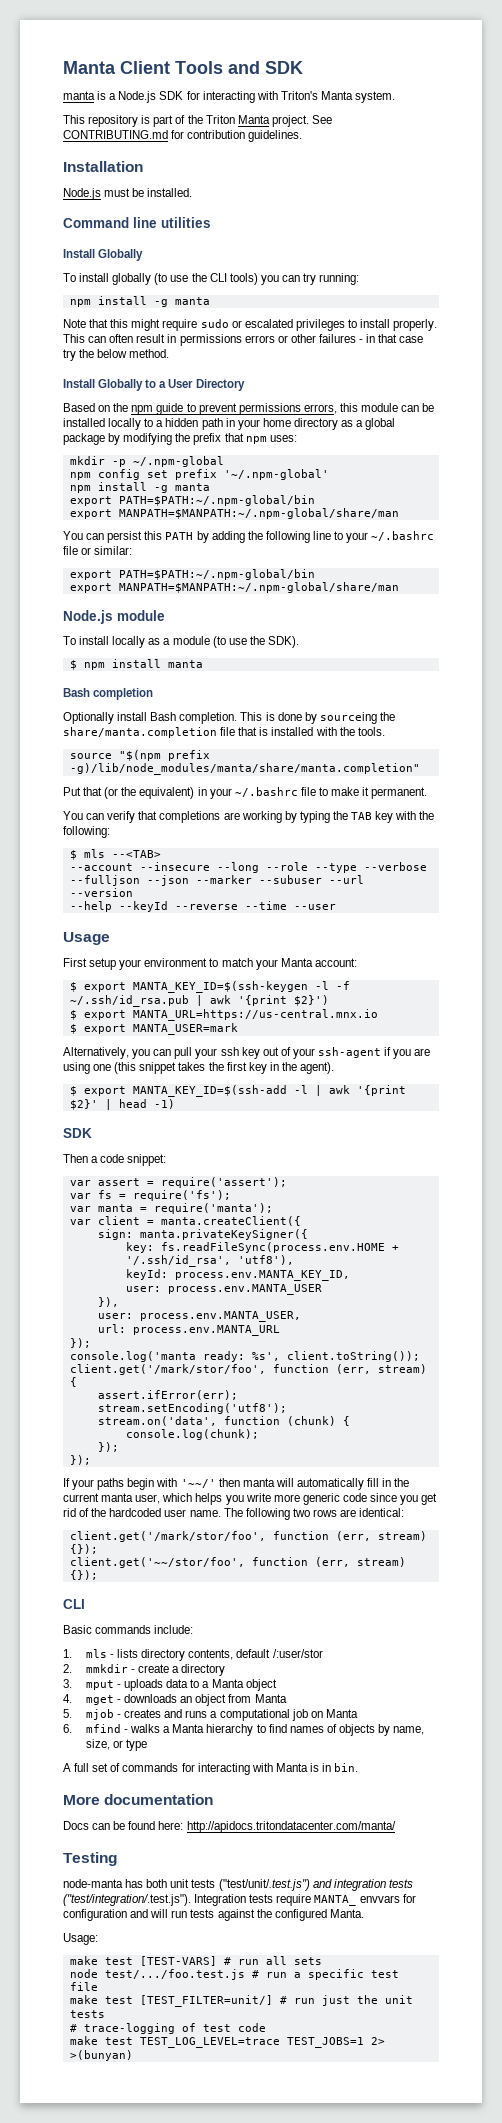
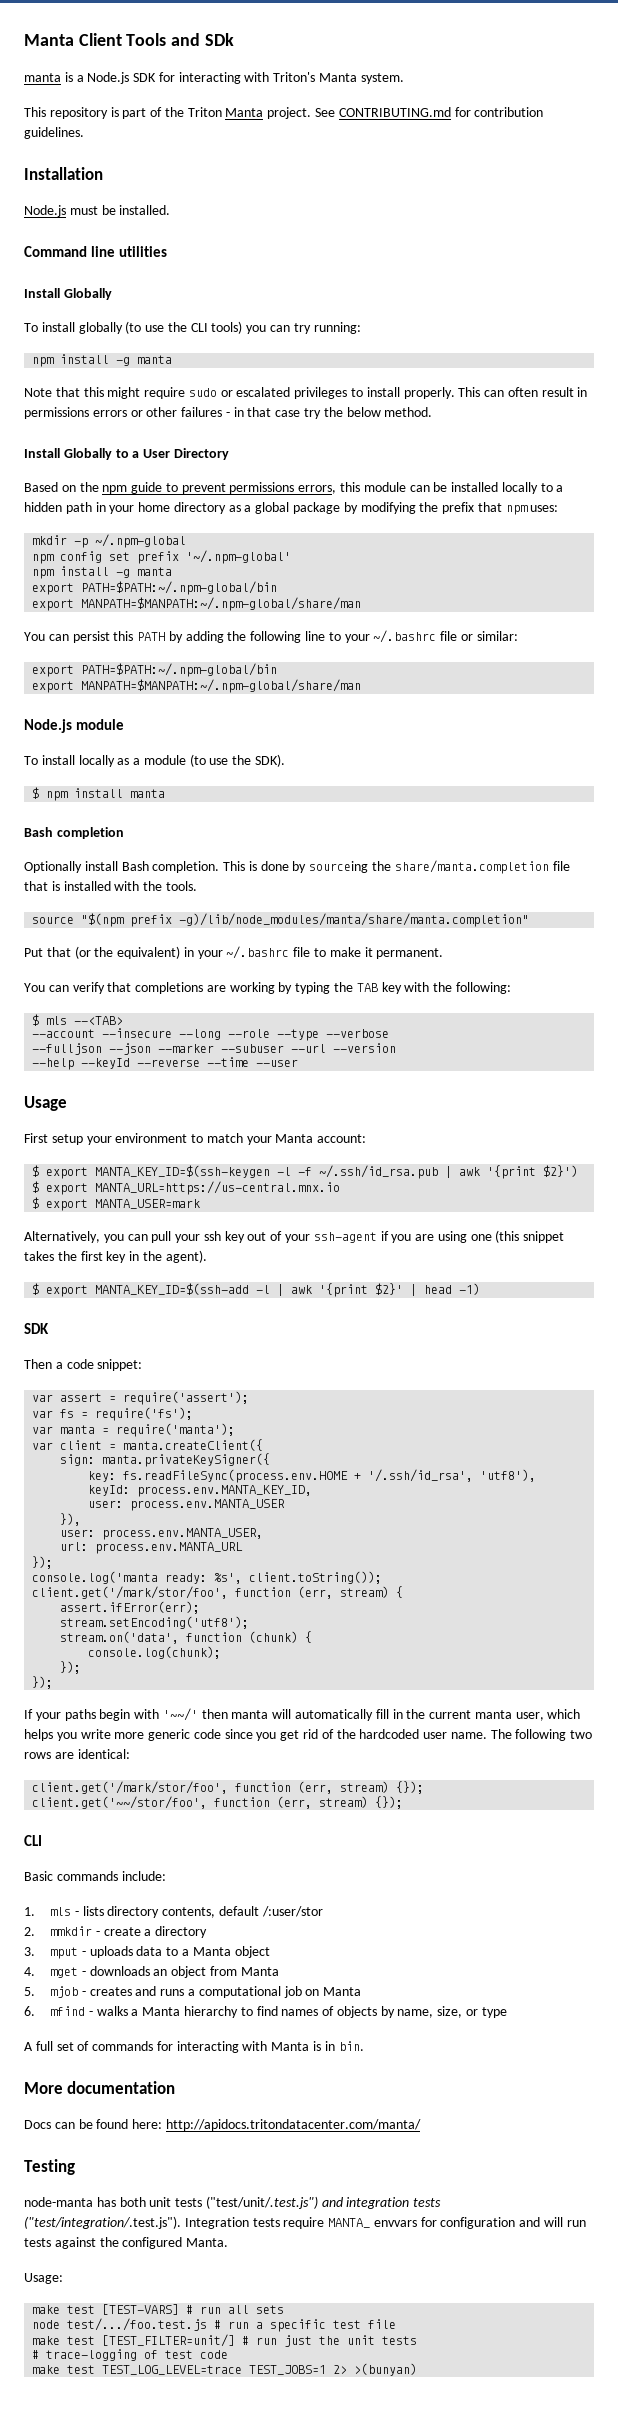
[265,61,303,74] SDK -> [204,33,234,46] SDk

